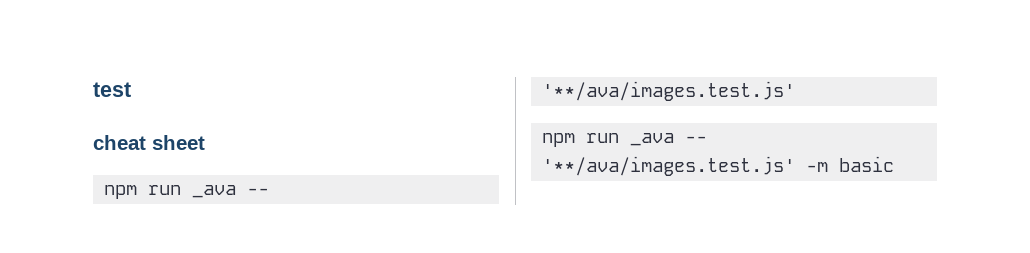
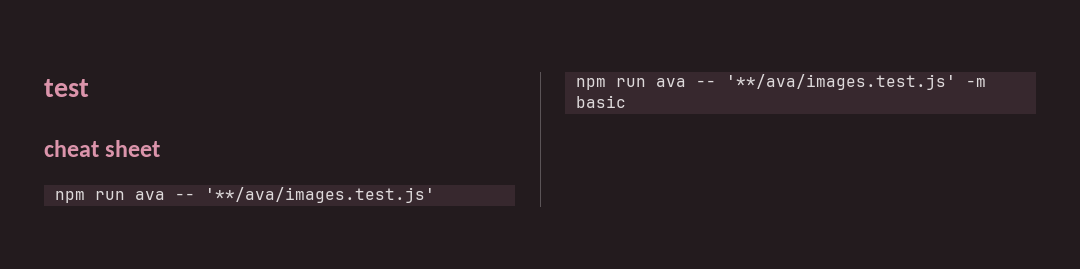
[192,185,237,198] _ava -> [134,191,165,200] ava
[630,133,675,146] _ava -> [655,78,686,87] ava

